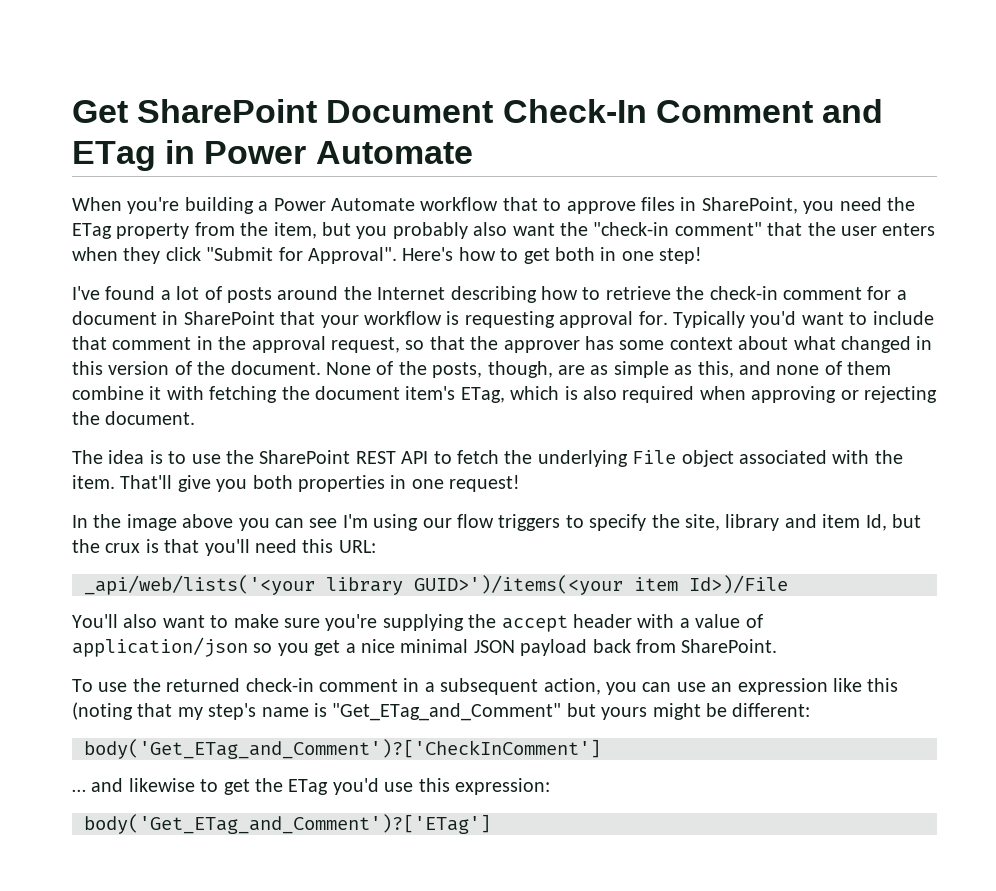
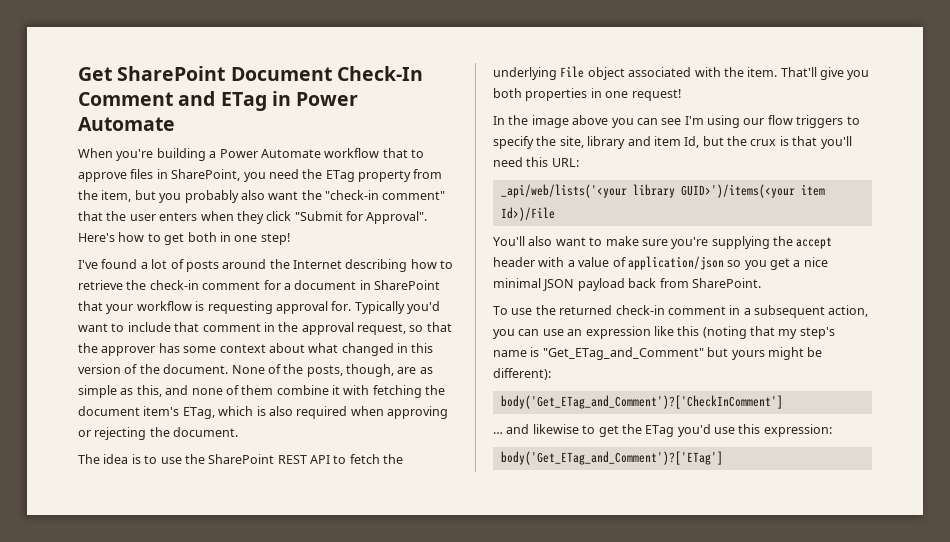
[732,703,811,717] different: -> [493,368,551,380] different):

